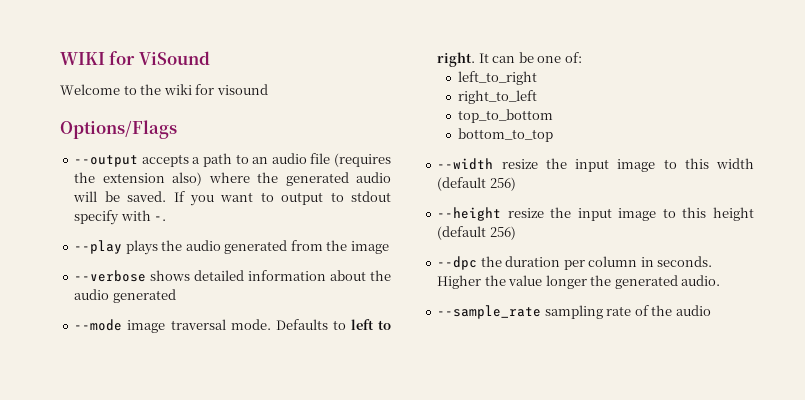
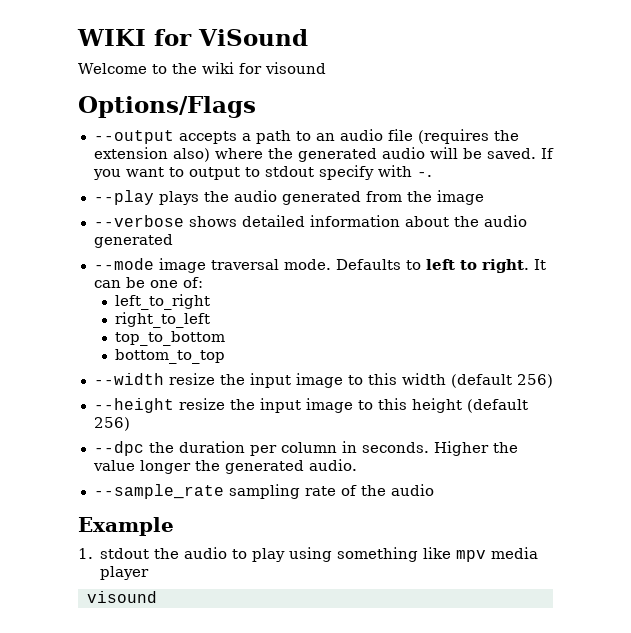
(711, 310) none -> [78,517,174,536] [78,547,539,562] [100,566,150,580] [86,591,157,603] // Example // 1. stdout the audio to play using something like mpv media player // visound

